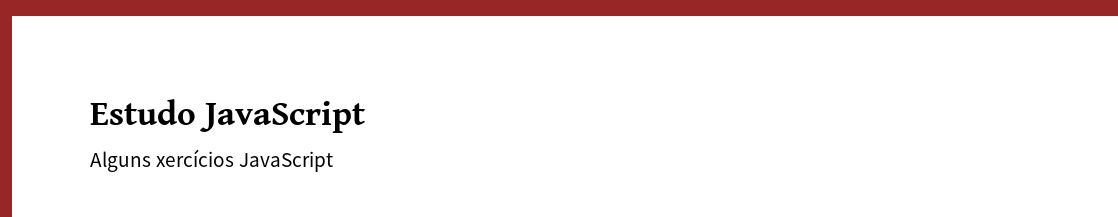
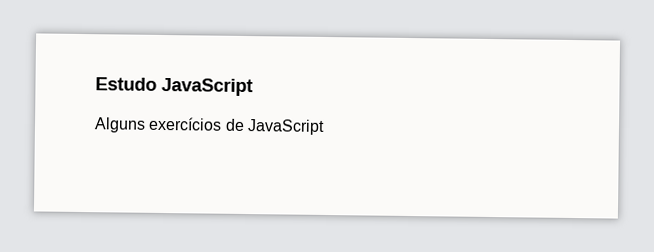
[156,149,235,167] xercícios -> [148,116,245,131] exercícios de

